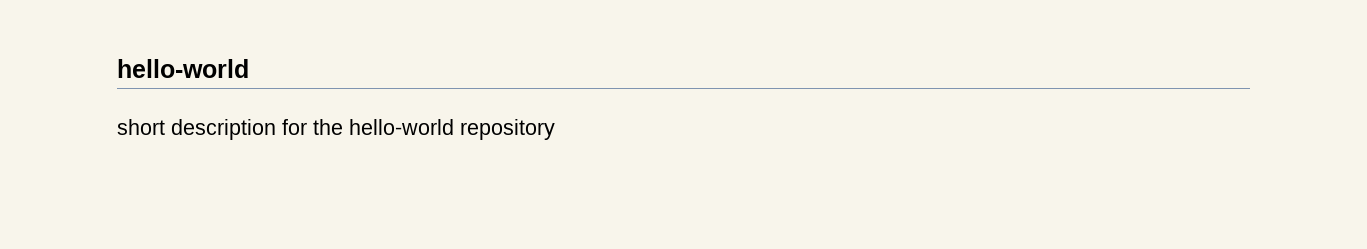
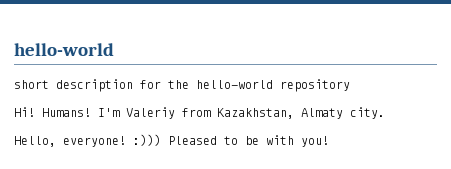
(555, 129) none -> [14,107,385,119] [14,134,329,147] // Hi! Humans! I'm Valeriy from Kazakhstan, Almaty city. // Hello, everyone! :))) Pleased to be with you!

